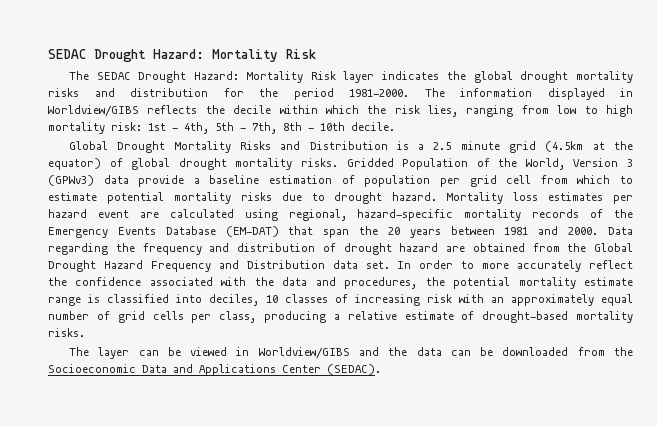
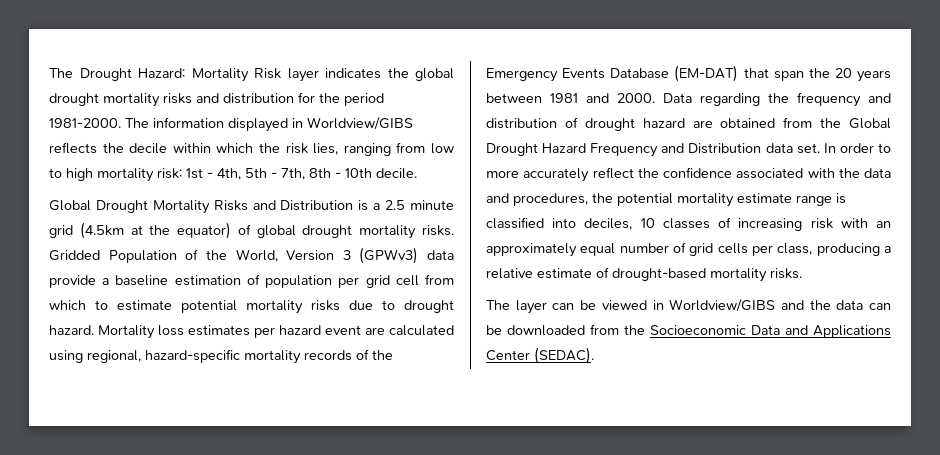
[48,49,316,62] [68,71,131,80] SEDAC Drought Hazard: Mortality Risk // The SEDAC -> [49,68,73,78] The

